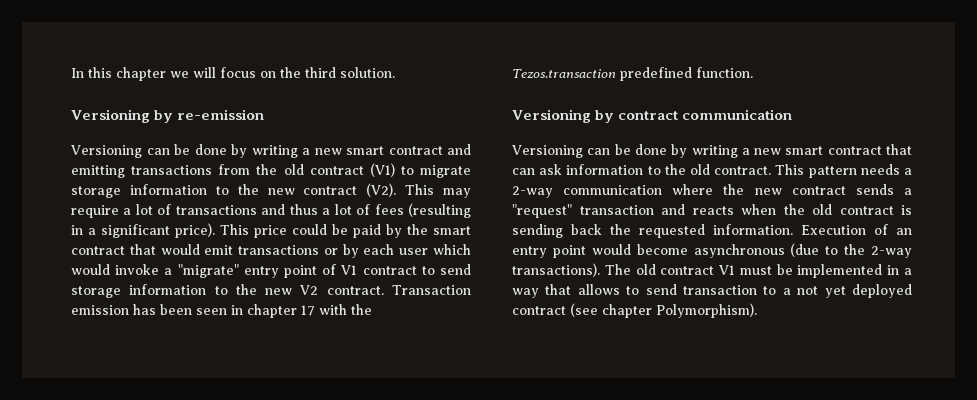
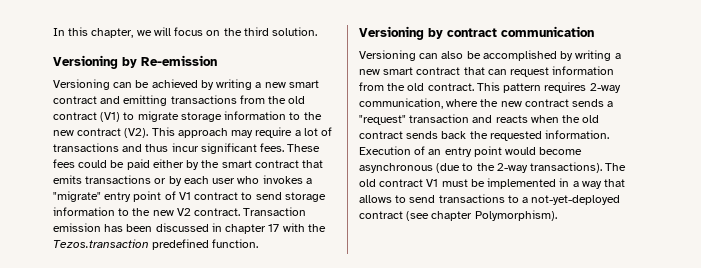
[116,67,166,81] chapter -> [91,28,134,38] chapter,
[177,109,265,120] [71,144,227,158] re-emission // Versioning can be done -> [141,55,217,66] [53,79,198,90] Re-emission // Versioning can be achieved
(435, 189) none -> [177,128,228,138] approach
[322,203,471,218] [71,223,287,238] a lot of fees (resulting in a significant price). This price -> [171,143,321,154] [53,159,75,168] incur significant fees. These fees
(381, 231) none -> [152,159,184,168] either
[160,244,234,255] would emit -> [53,175,82,184] emits
[432,244,471,255] [71,264,160,275] which would invoke -> [237,175,303,184] who invokes
[196,308,227,315] seen -> [155,223,209,232] discussed
[614,144,667,155] be done -> [441,50,557,61] also be accomplished
[539,164,661,175] ask information to -> [510,66,615,77] [359,82,384,91] request information from
[860,164,912,175] [512,185,663,198] needs a 2-way communication -> [544,82,621,93] [359,98,443,109] requires 2-way communication,
[901,205,912,215] [512,224,563,238] is sending -> [406,131,439,139] sends
[683,285,757,295] transaction -> [438,194,505,203] transactions
[797,284,912,298] not yet deployed -> [531,195,621,205] not-yet-deployed

